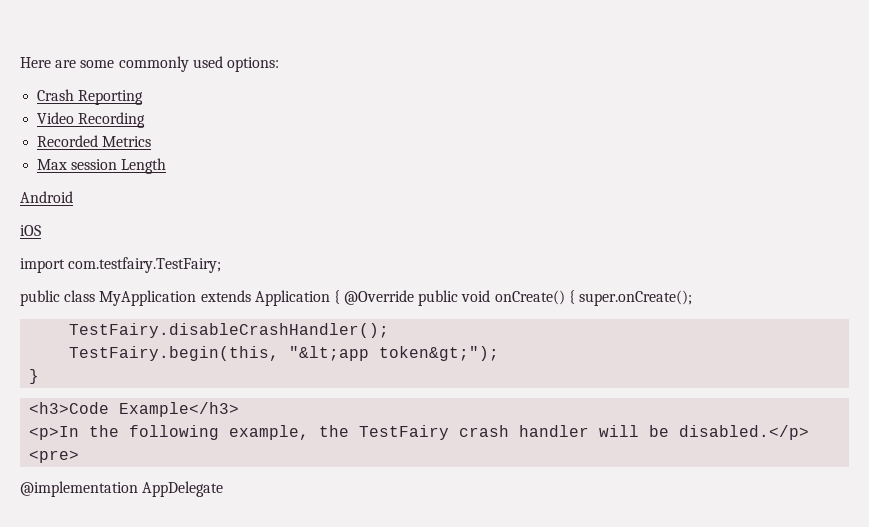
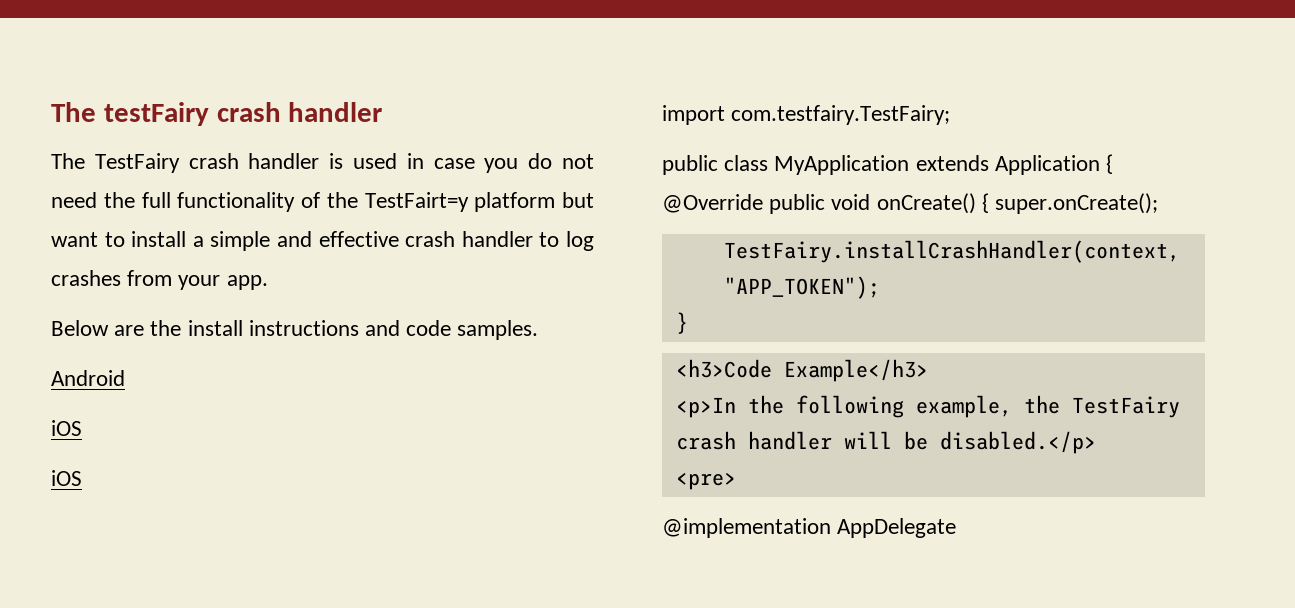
[20,56,279,72] [37,89,144,105] [37,112,146,128] [37,135,152,147] [37,158,167,174] Here are some commonly used options: // Crash Reporting // Video Recording // Recorded Metrics // Max session Length -> [51,102,383,126] [51,153,594,173] [51,192,594,212] [51,231,595,251] [51,270,268,290] [51,320,539,340] The testFairy crash handler // The TestFairy crash handler is used in case you do not need the full functionality of the TestFairt=y platform but want to install a simple and effective crash handler to log crashes from your app. // Below are the install instructions and code samples.
(41, 230) none -> [51,470,82,486] // iOS
[69,323,390,338] [69,346,500,361] TestFairy.disableCrashHandler(); // TestFairy.begin(this, "&lt;app token&gt;"); -> [723,240,1180,263] [723,276,880,299] TestFairy.installCrashHandler(context, "APP_TOKEN");

